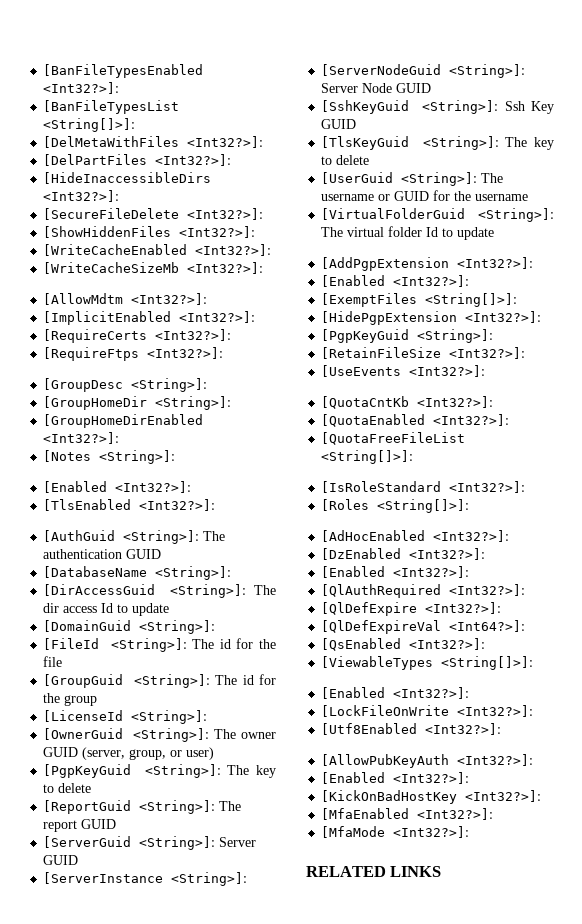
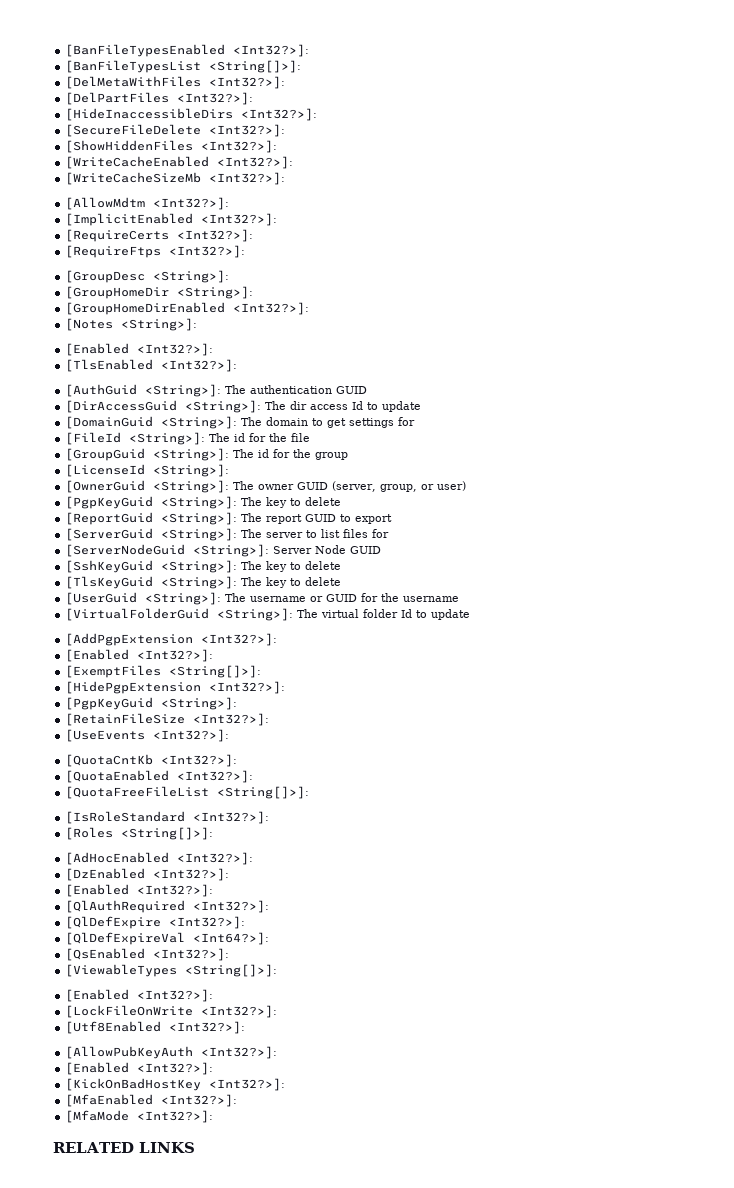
[43,566,232,580] // [DatabaseName <String>]: -> (368, 390) none
(216, 627) none -> [241,417,416,428] The domain to get settings for
(117, 824) none -> [340,514,393,524] to export
[219,837,257,847] [43,855,79,865] [43,872,248,886] Server GUID // [ServerInstance <String>]: -> [241,529,390,538] The server to list files for
[504,101,554,114] [321,119,357,129] Ssh Key GUID -> [241,561,342,572] The key to delete

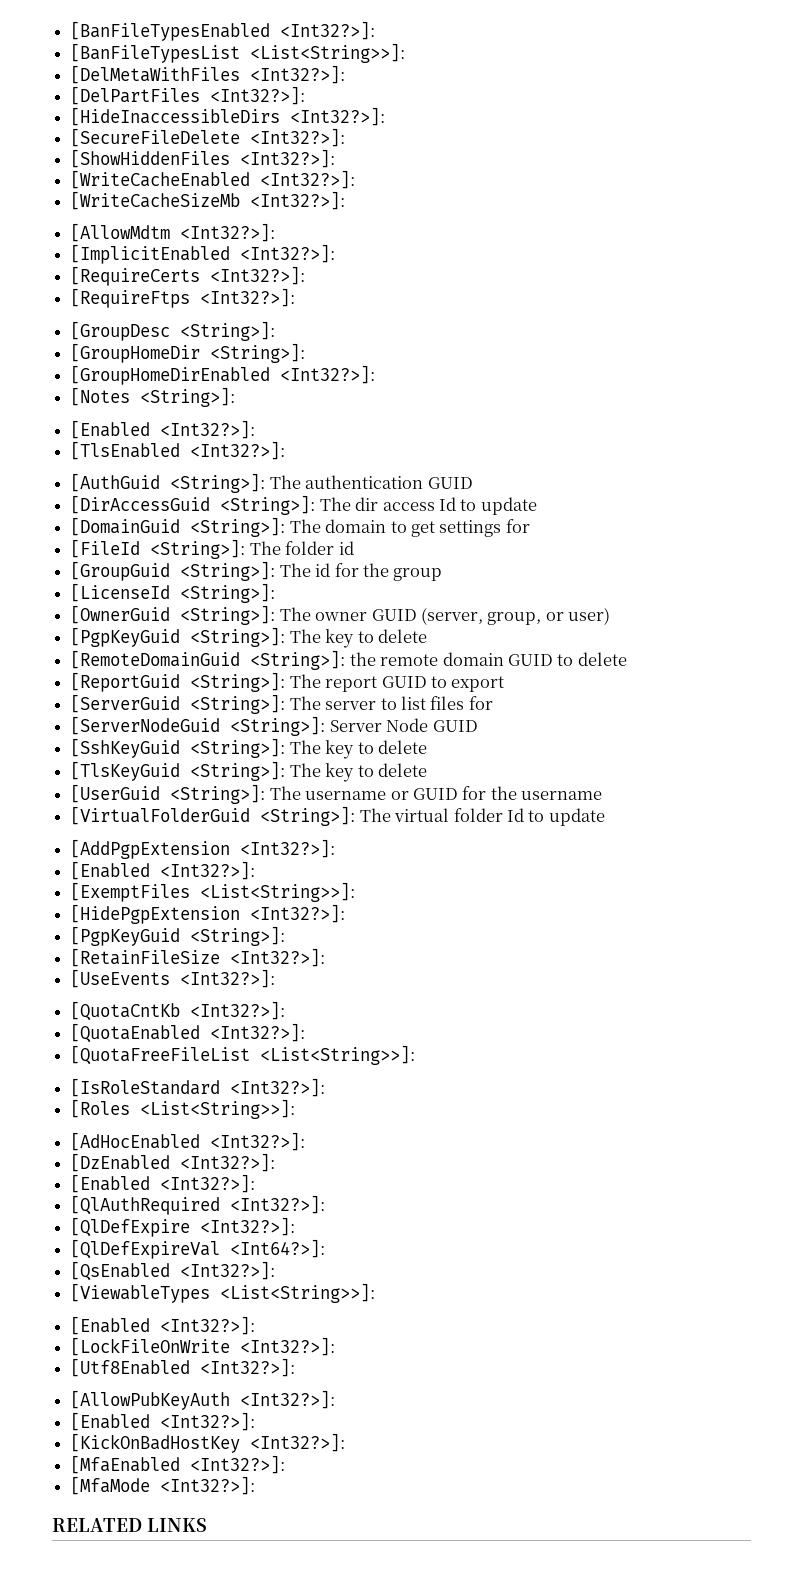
[209,60,302,73] <String[]>]: -> [250,43,406,63] <List<String>>]:
[234,433,311,442] id for the file -> [285,541,354,555] folder id
(342, 501) none -> [70,650,627,670] // [RemoteDomainGuid <String>]: the remote domain GUID to delete
[169,665,262,678] <String[]>]: -> [200,882,356,902] <List<String>>]:
[217,786,310,799] <String[]>]: -> [260,1045,416,1065] <List<String>>]:
[121,827,214,840] <String[]>]: -> [140,1099,296,1119] <List<String>>]:
[185,964,278,977] <String[]>]: -> [220,1283,376,1303] <List<String>>]:

